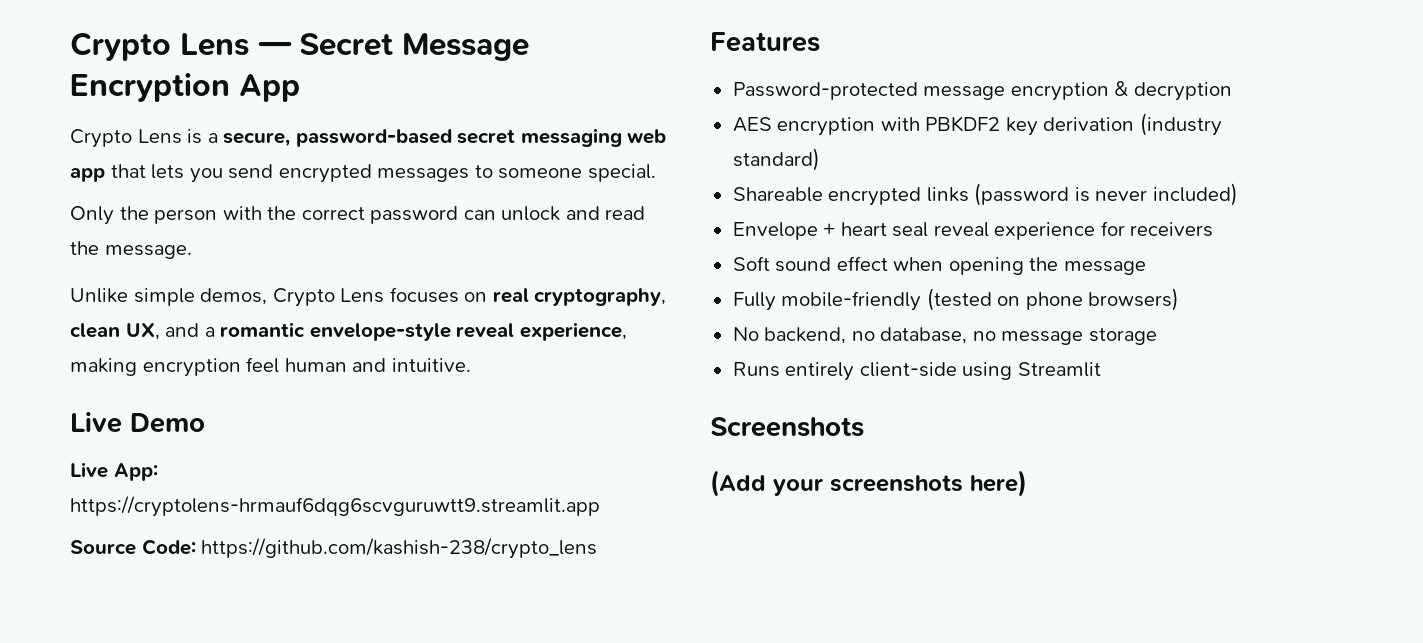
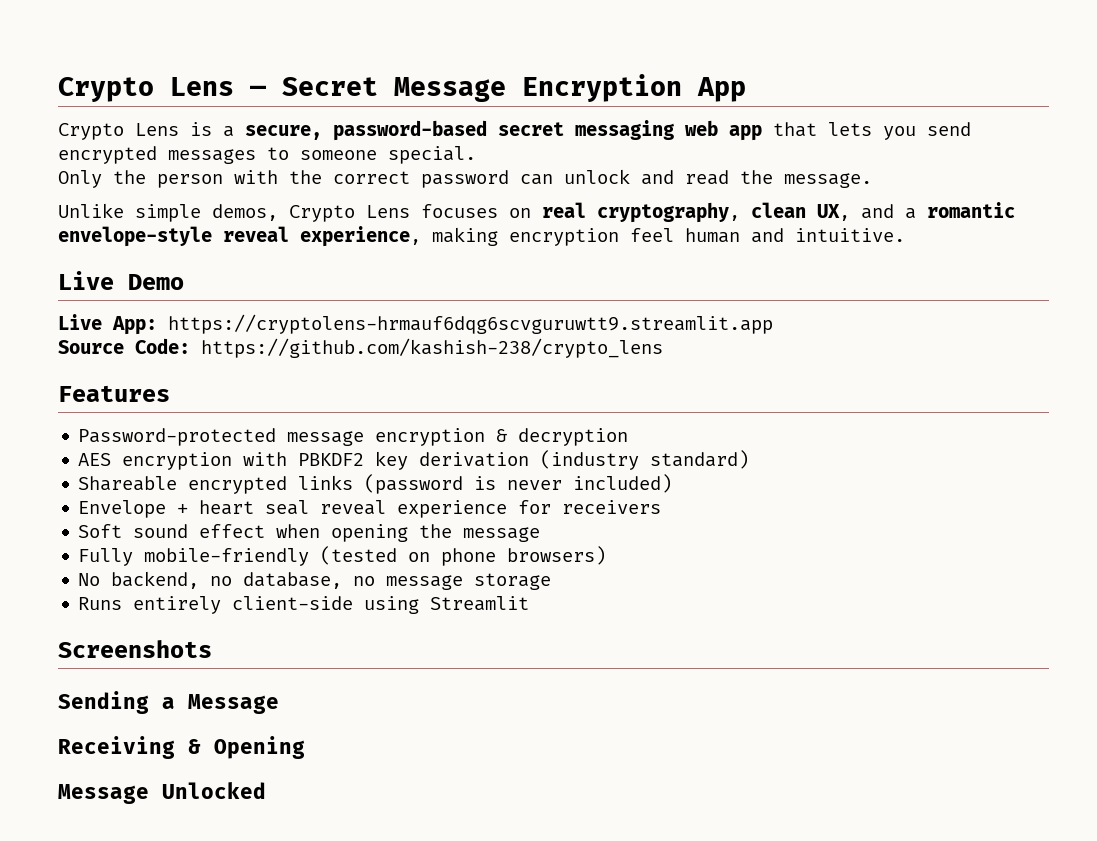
[710,470,1027,497] (Add your screenshots here) -> [58,691,279,714] [58,736,305,759] [58,782,266,804] Sending a Message // Receiving & Opening // Message Unlocked

